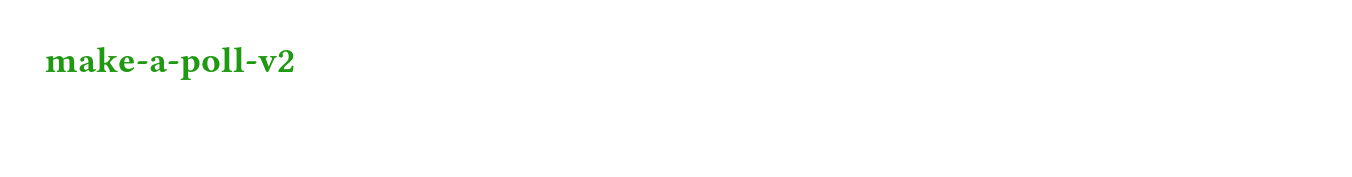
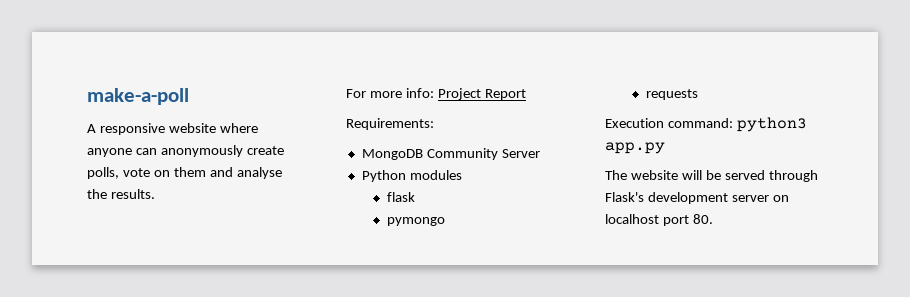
[45,47,296,80] make-a-poll-v2 -> [87,88,189,105] [87,123,258,135] [87,145,284,157] [87,167,282,179] [87,189,155,199] [346,88,526,100] [346,118,434,130] [361,148,540,160] [361,170,462,182] [386,192,415,202] [386,217,445,226] [645,89,698,100] [605,117,807,132] [605,142,665,154] [605,170,818,182] [605,192,789,204] [605,214,713,226] make-a-poll // A responsive website where anyone can anonymously create polls, vote on them and analyse the results. // For more info: Project Report // Requirements: // MongoDB Community Server // Python modules // flask // pymongo // requests // Execution command: python3 app.py // The website will be served through Flask's development server on localhost port 80.

